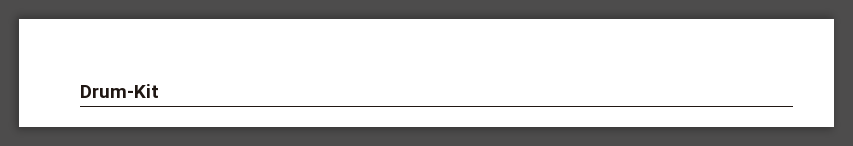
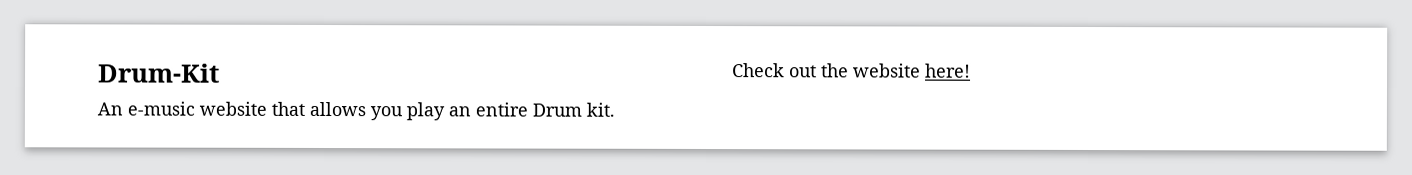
(159, 91) none -> [97,101,615,121] [732,63,971,78] // An e-music website that allows you play an entire Drum kit. // Check out the website here!

